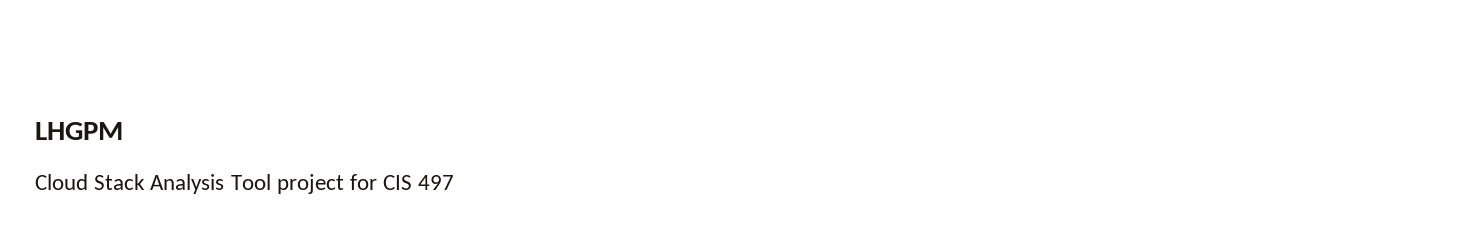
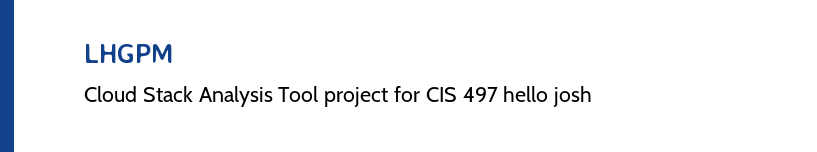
(455, 182) none -> [503,86,593,107] hello josh

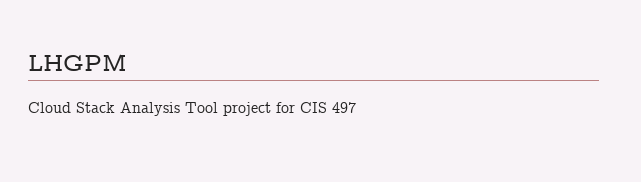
[503,86,593,107] hello josh -> (356, 107) none

